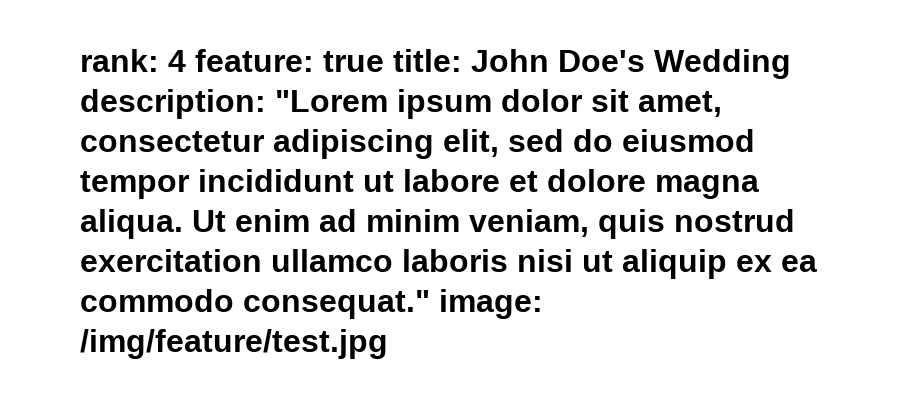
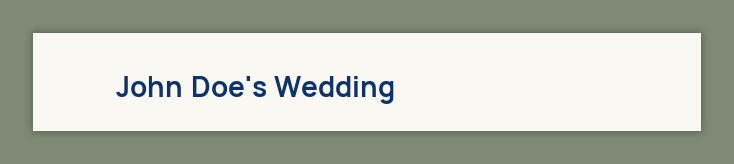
[80,49,791,79] [80,89,722,119] [80,129,755,159] [80,169,759,199] [80,209,795,239] [80,249,817,279] [80,289,543,319] [80,329,388,359] rank: 4 feature: true title: John Doe's Wedding description: "Lorem ipsum dolor sit amet, consectetur adipiscing elit, sed do eiusmod tempor incididunt ut labore et dolore magna aliqua. Ut enim ad minim veniam, quis nostrud exercitation ullamco laboris nisi ut aliquip ex ea commodo consequat." image: /img/feature/test.jpg -> [116,76,396,104] John Doe's Wedding

